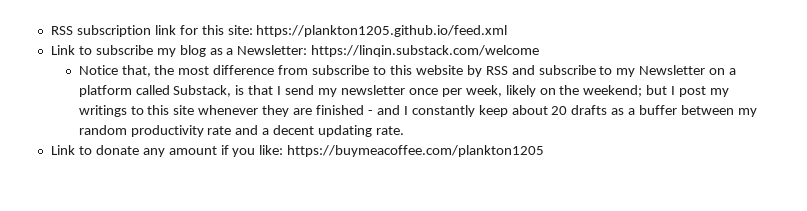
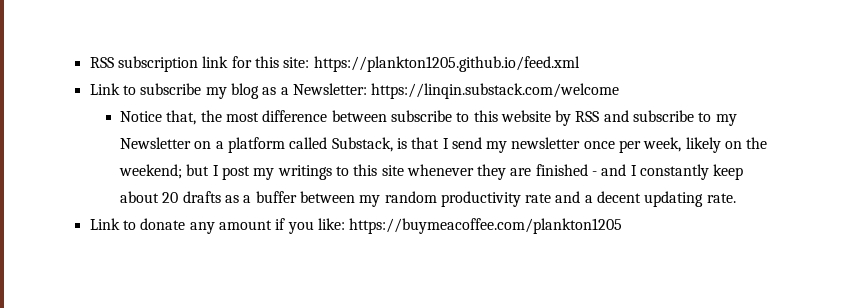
[278,65,309,75] from -> [331,110,387,122] between

